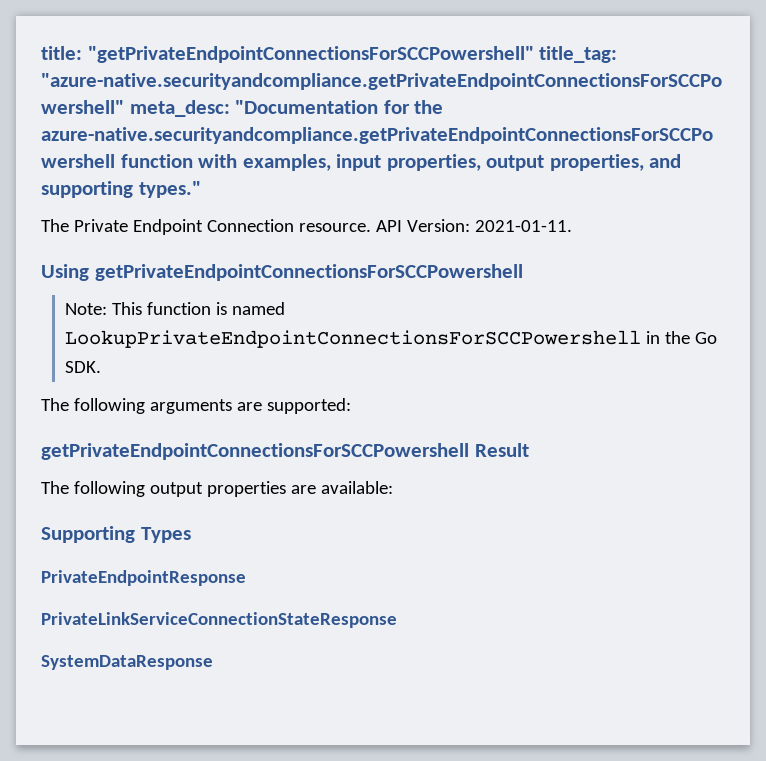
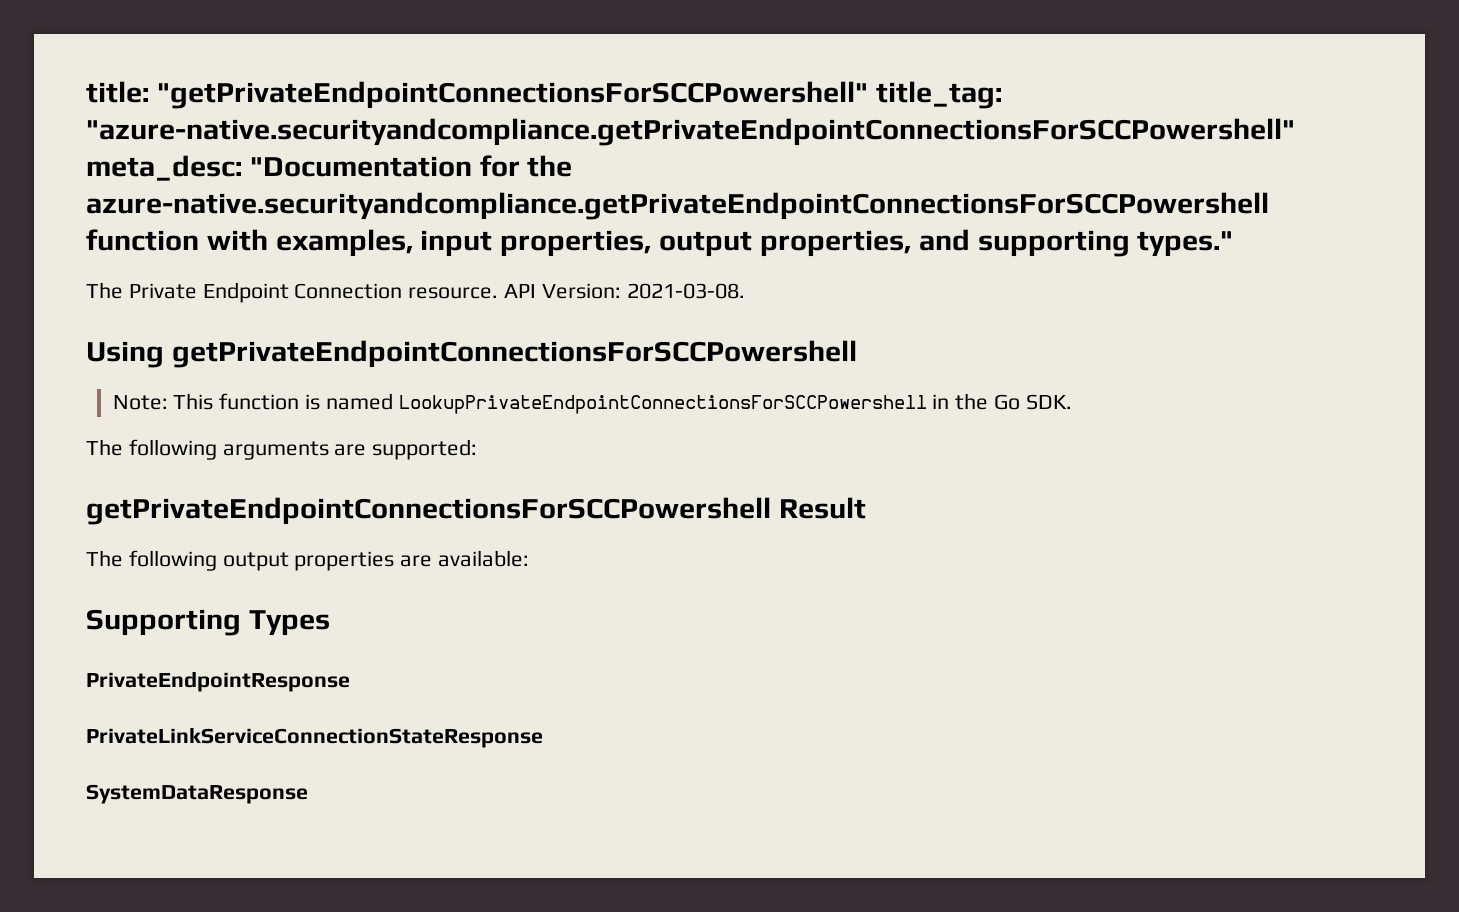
[474,220,572,232] 2021-01-11. -> [626,283,745,299] 2021-03-08.

